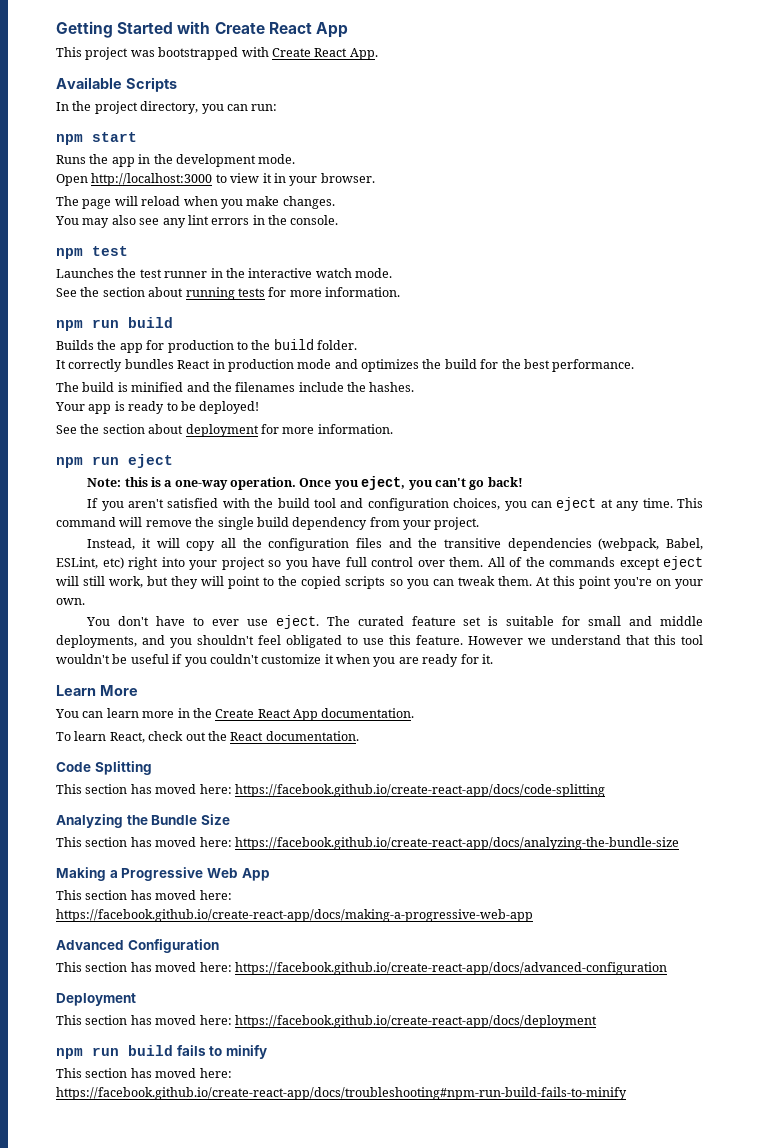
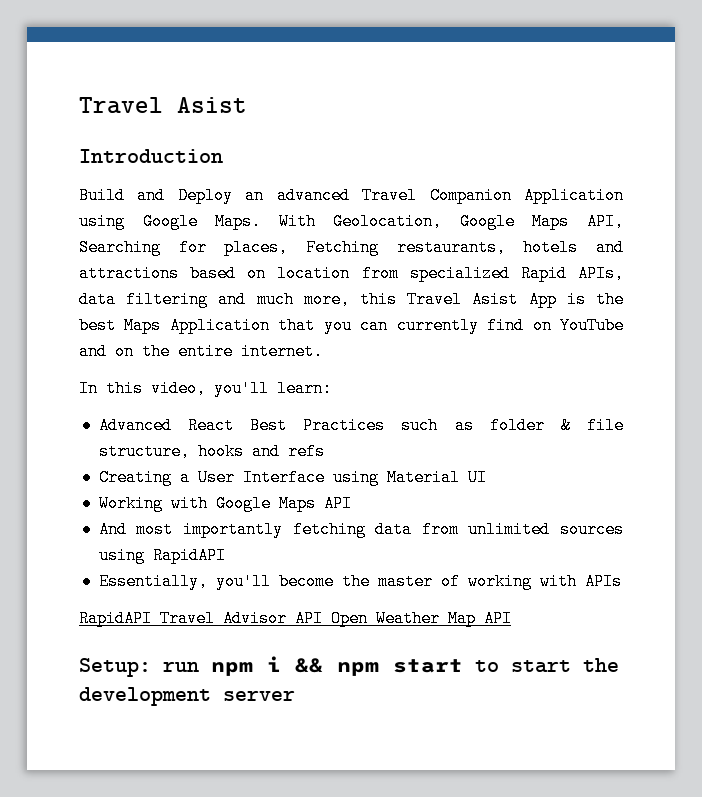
[56,21,348,38] [56,47,378,60] [56,77,177,92] [56,101,278,114] [56,132,137,145] [56,154,296,167] [56,173,375,186] [56,196,335,209] [55,215,339,228] [56,246,128,259] [56,268,392,278] [56,287,400,300] [56,317,173,331] [56,339,357,353] [56,359,635,372] [56,382,415,392] [55,401,260,414] [56,424,393,437] [56,454,173,468] [87,476,523,490] [87,497,703,511] [56,517,480,530] [87,538,704,551] [56,556,703,570] [56,576,703,589] [56,598,85,605] [86,615,703,629] [56,635,703,648] [56,654,493,667] [56,685,138,696] [55,708,415,721] [56,731,359,743] [56,761,152,775] [56,784,605,797] [56,814,230,828] [56,837,679,850] [56,867,270,881] [56,890,232,900] [56,909,533,922] [56,939,219,953] [56,962,667,975] [56,993,136,1006] [56,1015,597,1028] [56,1045,267,1059] [56,1068,232,1078] [56,1087,627,1100] Getting Started with Create React App // This project was bootstrapped with Create React App. // Available Scripts // In the project directory, you can run: // npm start // Runs the app in the development mode. // Open http://localhost:3000 to view it in your browser. // The page will reload when you make changes. // You may also see any lint errors in the console. // npm test // Launches the test runner in the interactive watch mode. // See the section about running tests for more information. // npm run build // Builds the app for production to the build folder. // It correctly bundles React in production mode and optimizes the build for the best performance. // The build is minified and the filenames include the hashes. // Your app is ready to be deployed! // See the section about deployment for more information. // npm run eject // Note: this is a one-way operation. Once you eject, you can't go back! // If you aren't satisfied with the build tool and configuration choices, you can eject at any time. This command will remove the single build dependency from your project. // Instead, it will copy all the configuration files and the transitive dependencies (webpack, Babel, ESLint, etc) right into your project so you have full control over them. All of the commands except eject will still work, but they will point to the copied scripts so you can tweak them. At this point you're on your own. // You don't have to ever use eject. The curated feature set is suitable for small and middle deployments, and you shouldn't feel obligated to use this feature. However we understand that this tool wouldn't be useful if you couldn't customize it when you are ready for it. // Learn More // You can learn more in the Create React App documentation. // To learn React, check out the React documentation. // Code Splitting // This section has moved here: https://facebook.github.io/create-react-app/docs/code-splitting // Analyzing the Bundle Size // This section has moved here: https://facebook.github.io/create-react-app/docs/analyzing-the-bundle-size // Making a Progressive Web App // This section has moved here: https://facebook.github.io/create-react-app/docs/making-a-progressive-web-app // Advanced Configuration // This section has moved here: https://facebook.github.io/create-react-app/docs/advanced-configuration // Deployment // This section has moved here: https://facebook.github.io/create-react-app/docs/deployment // npm run build fails to minify // This section has moved here: https://facebook.github.io/create-react-app/docs/troubleshooting#npm-run-build-fails-to-minify -> [79,97,247,114] [79,149,223,163] [79,187,624,204] [79,213,624,230] [79,239,624,256] [79,265,625,282] [79,291,624,308] [79,317,625,334] [79,343,323,360] [79,380,332,397] [98,417,624,434] [98,443,325,460] [98,469,487,486] [98,495,352,512] [98,521,625,538] [98,547,226,564] [98,573,622,590] [79,610,512,627] [79,656,619,677] [79,687,295,706] Travel Asist // Introduction // Build and Deploy an advanced Travel Companion Application using Google Maps. With Geolocation, Google Maps API, Searching for places, Fetching restaurants, hotels and attractions based on location from specialized Rapid APIs, data filtering and much more, this Travel Asist App is the best Maps Application that you can currently find on YouTube and on the entire internet. // In this video, you'll learn: // Advanced React Best Practices such as folder & file structure, hooks and refs // Creating a User Interface using Material UI // Working with Google Maps API // And most importantly fetching data from unlimited sources using RapidAPI // Essentially, you'll become the master of working with APIs // RapidAPI Travel Advisor API Open Weather Map API // Setup: run npm i && npm start to start the development server

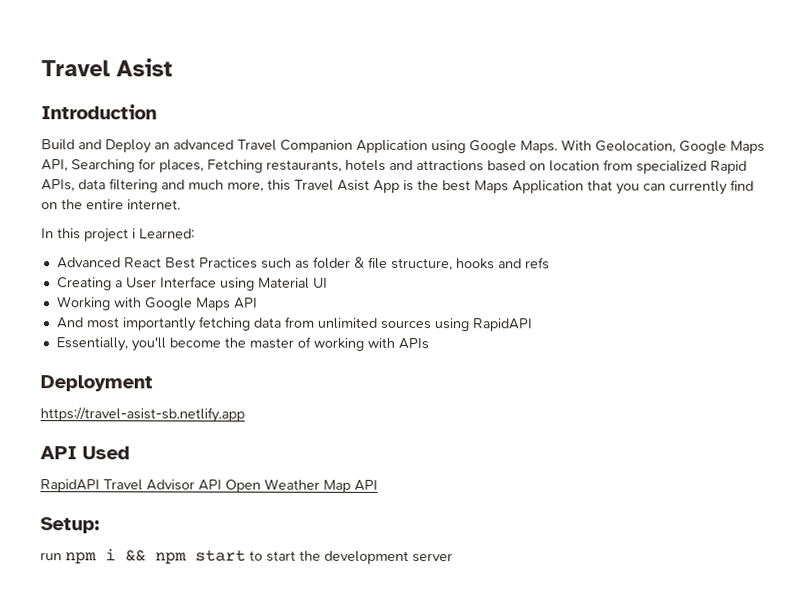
[560,317,625,334] [79,343,134,360] YouTube and on -> (58, 206) none
[151,380,332,397] video, you'll learn: -> [84,228,195,243] project i Learned:
(622, 581) none -> [40,375,153,392] [40,407,245,423] [40,446,130,460] // Deployment // https://travel-asist-sb.netlify.app // API Used
(151, 667) none -> (100, 525) //

